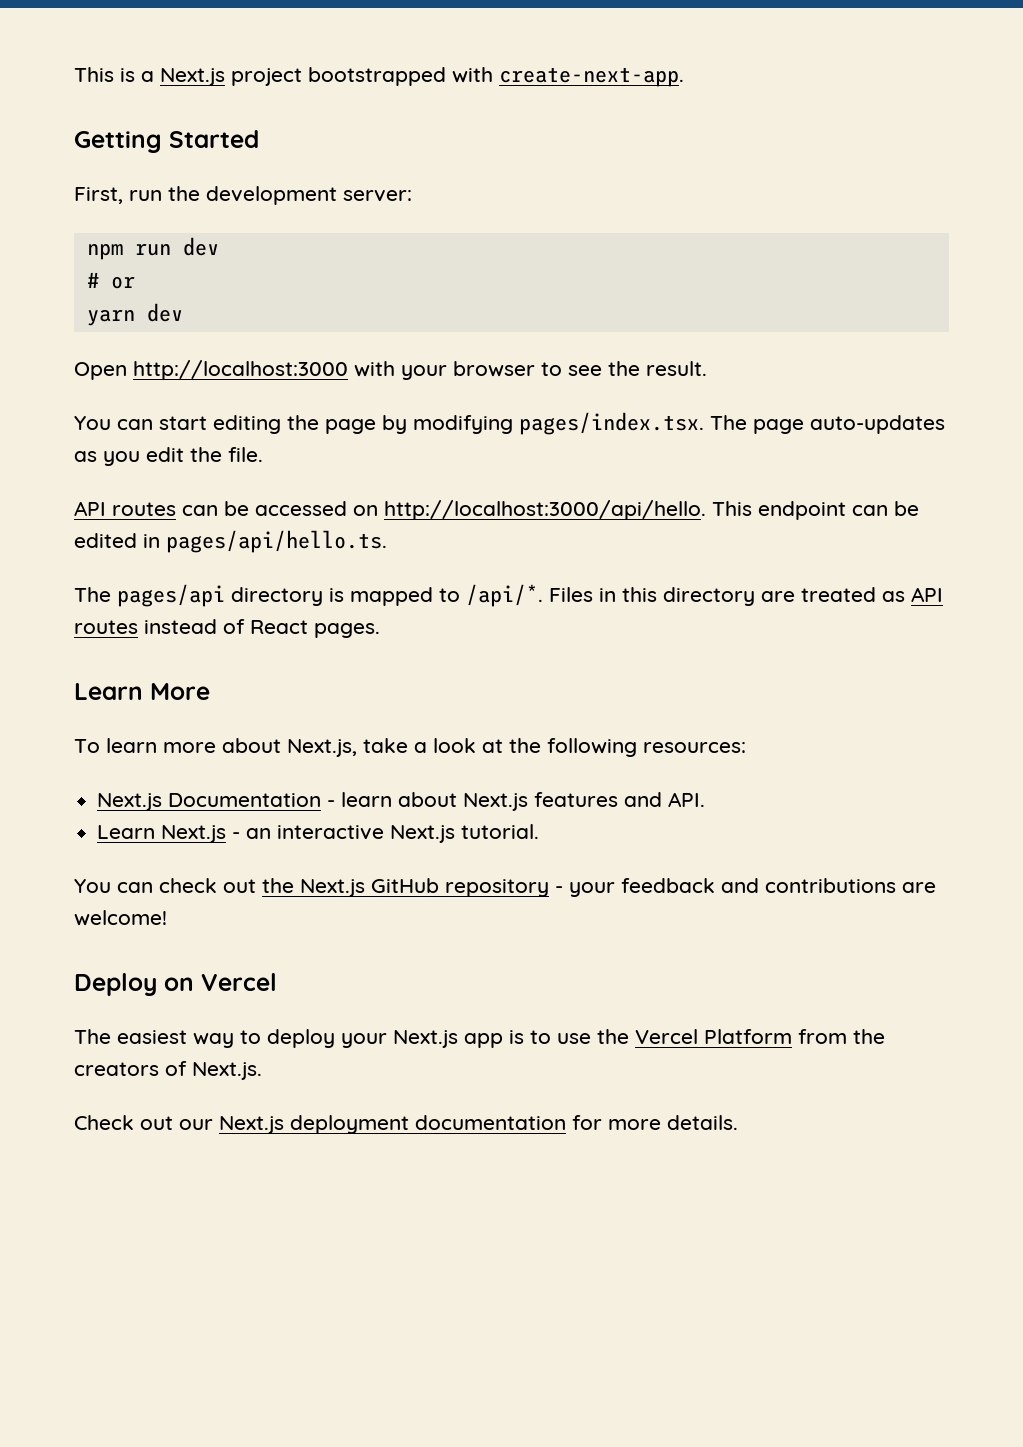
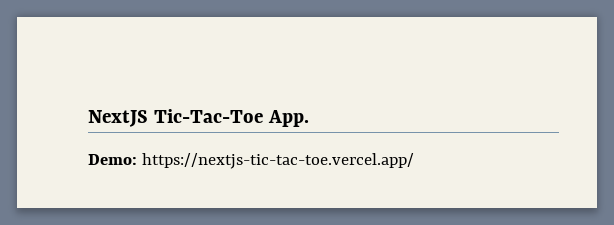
[74,67,684,87] [74,130,259,153] [74,186,412,205] [86,237,219,260] [86,272,135,289] [86,303,183,326] [74,360,707,380] [74,412,945,435] [74,447,263,466] [74,500,919,520] [74,530,387,553] [74,584,943,607] [74,619,380,638] [74,683,210,700] [74,738,746,757] [97,792,706,811] [97,824,540,843] [74,878,936,897] [74,910,167,926] [74,973,277,996] [74,1029,885,1048] [74,1061,262,1080] [74,1115,738,1134] This is a Next.js project bootstrapped with create-next-app. // Getting Started // First, run the development server: // npm run dev // # or // yarn dev // Open http://localhost:3000 with your browser to see the result. // You can start editing the page by modifying pages/index.tsx. The page auto-updates as you edit the file. // API routes can be accessed on http://localhost:3000/api/hello. This endpoint can be edited in pages/api/hello.ts. // The pages/api directory is mapped to /api/*. Files in this directory are treated as API routes instead of React pages. // Learn More // To learn more about Next.js, take a look at the following resources: // Next.js Documentation - learn about Next.js features and API. // Learn Next.js - an interactive Next.js tutorial. // You can check out the Next.js GitHub repository - your feedback and contributions are welcome! // Deploy on Vercel // The easiest way to deploy your Next.js app is to use the Vercel Platform from the creators of Next.js. // Check out our Next.js deployment documentation for more details. -> [88,109,309,127] [88,153,414,169] NextJS Tic-Tac-Toe App. // Demo: https://nextjs-tic-tac-toe.vercel.app/

